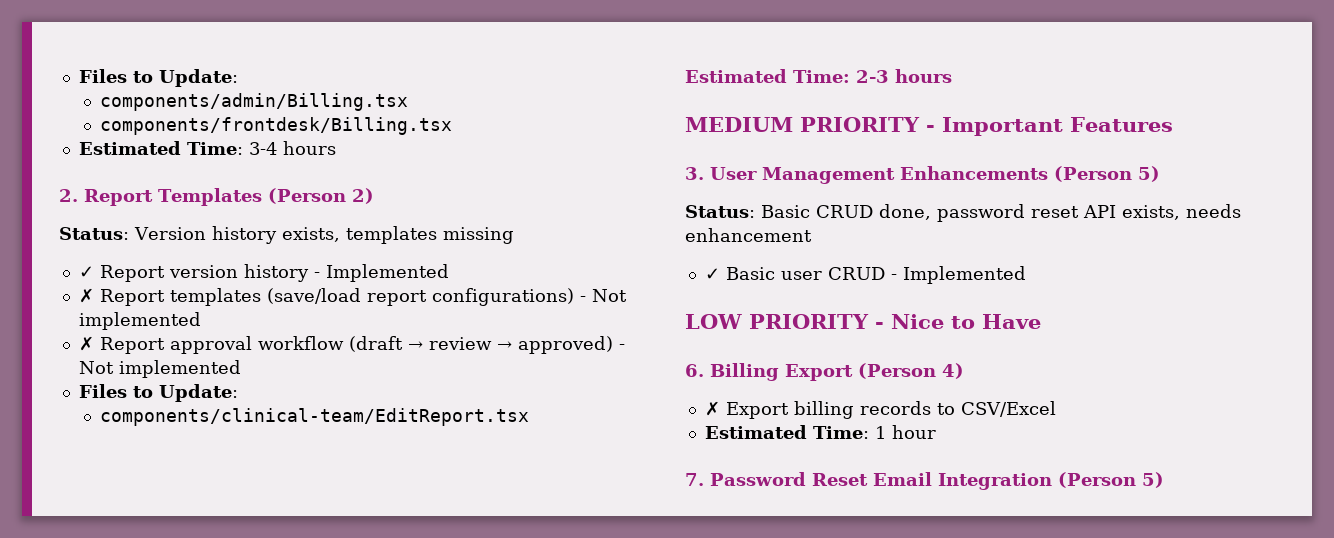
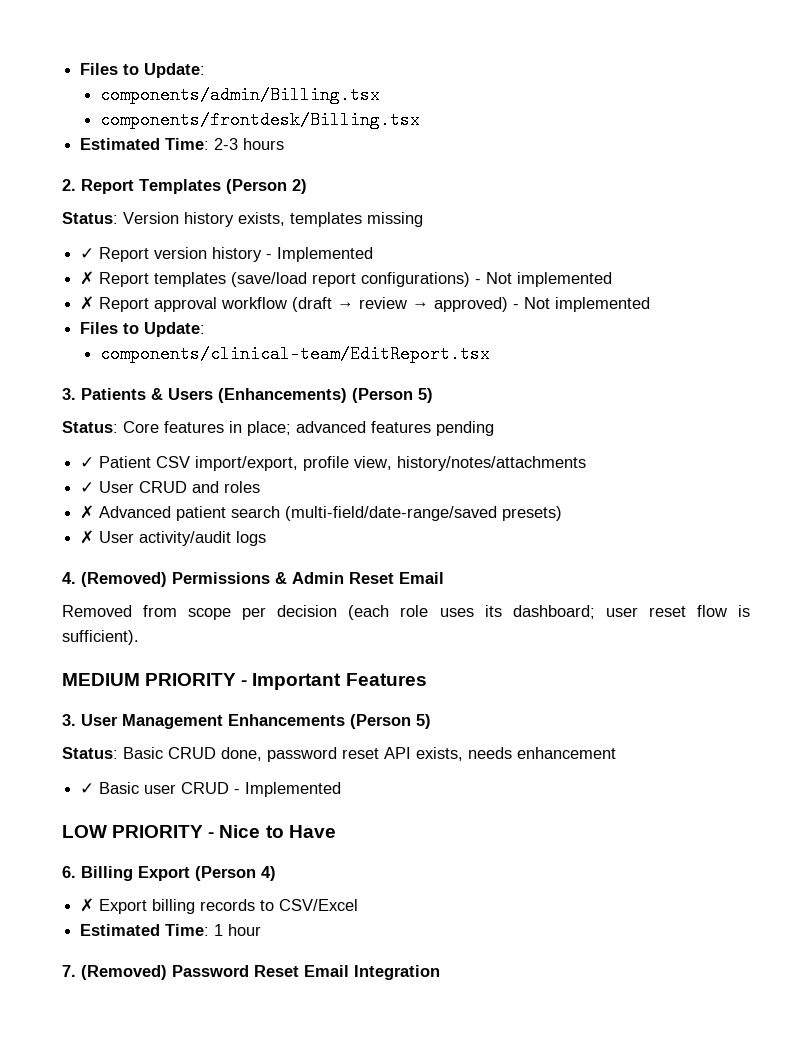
[248,142,277,155] 3-4 -> [214,138,239,150] 2-3
[685,69,952,83] Estimated Time: 2-3 hours -> [62,388,433,403] [62,421,494,436] [80,456,587,471] [80,481,261,493] [80,505,563,521] [80,530,267,546] [62,572,444,587] [62,605,751,620] [62,630,139,645] 3. Patients & Users (Enhancements) (Person 5) // Status: Core features in place; advanced features pending // ✓ Patient CSV import/export, profile view, history/notes/attachments // ✓ User CRUD and roles // ✗ Advanced patient search (multi-field/date-range/saved presets) // ✗ User activity/audit logs // 4. (Removed) Permissions & Admin Reset Email // Removed from scope per decision (each role uses its dashboard; user reset flow is sufficient).
(704, 479) none -> [81,965,167,980] (Removed)
[1058,472,1164,488] (Person 5) -> (440, 972) none

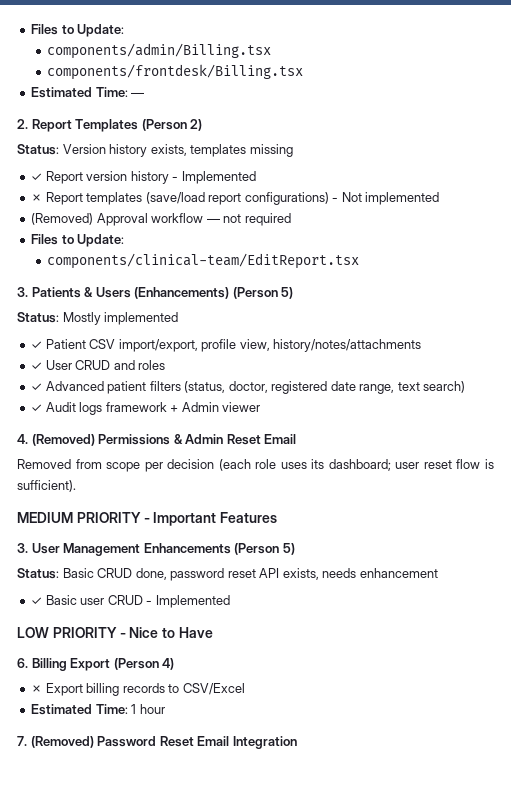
[214,138,285,150] 2-3 hours -> [131,92,145,97] —
[80,296,651,312] ✗ Report approval workflow (draft → review → approved) - Not implemented -> [31,213,291,226] (Removed) Approval workflow — not required
[123,421,494,436] Core features in place; advanced features pending -> [62,312,179,325] Mostly implemented
[80,505,95,519] ✗ -> [31,383,43,391] ✓
[231,506,563,521] [80,530,267,546] search (multi-field/date-range/saved presets) // ✗ User activity/audit logs -> [149,381,466,394] [31,402,261,415] filters (status, doctor, registered date range, text search) // ✓ Audit logs framework + Admin viewer

